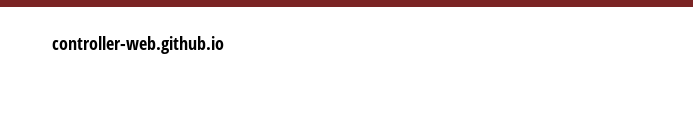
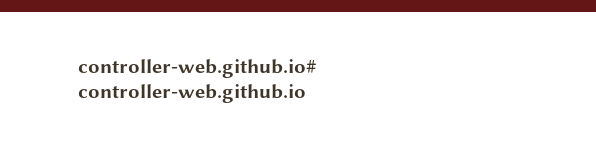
(52, 45) none -> [78,59,317,78] controller-web.github.io#

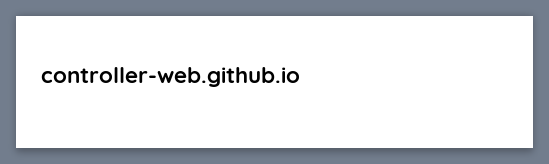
[78,59,317,78] controller-web.github.io# -> (41, 77) none

